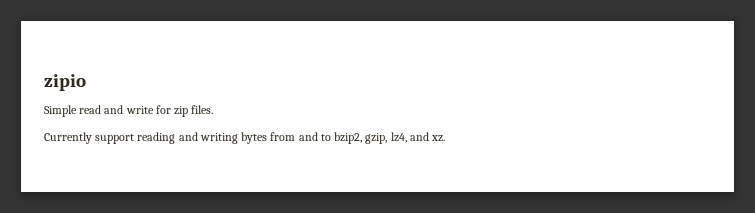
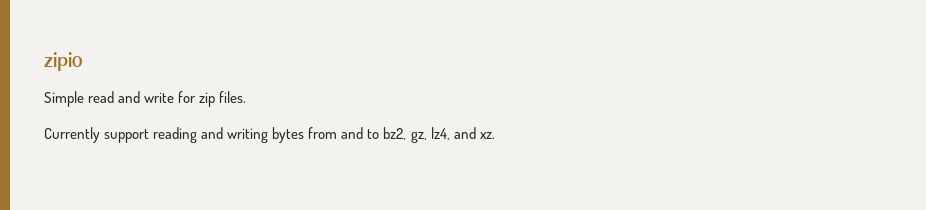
[334,132,388,144] bzip2, gzip, -> [383,127,427,143] bz2, gz,

